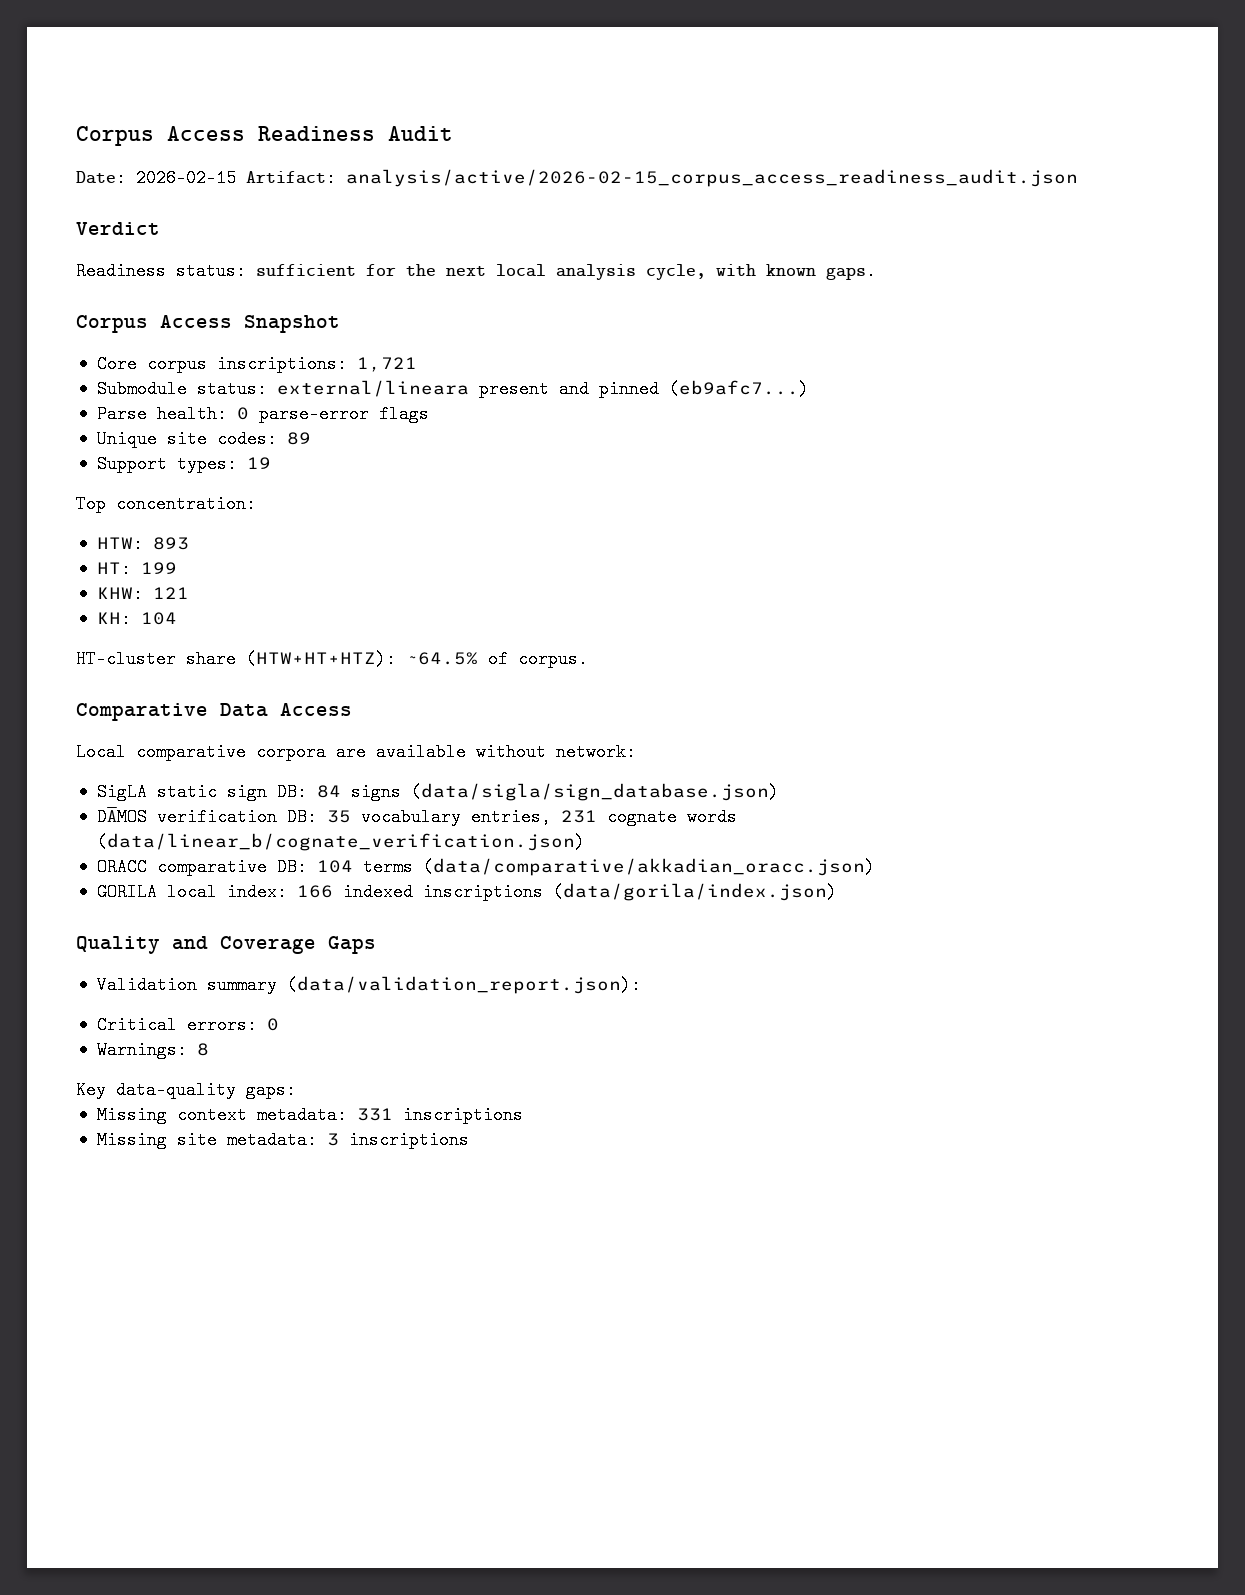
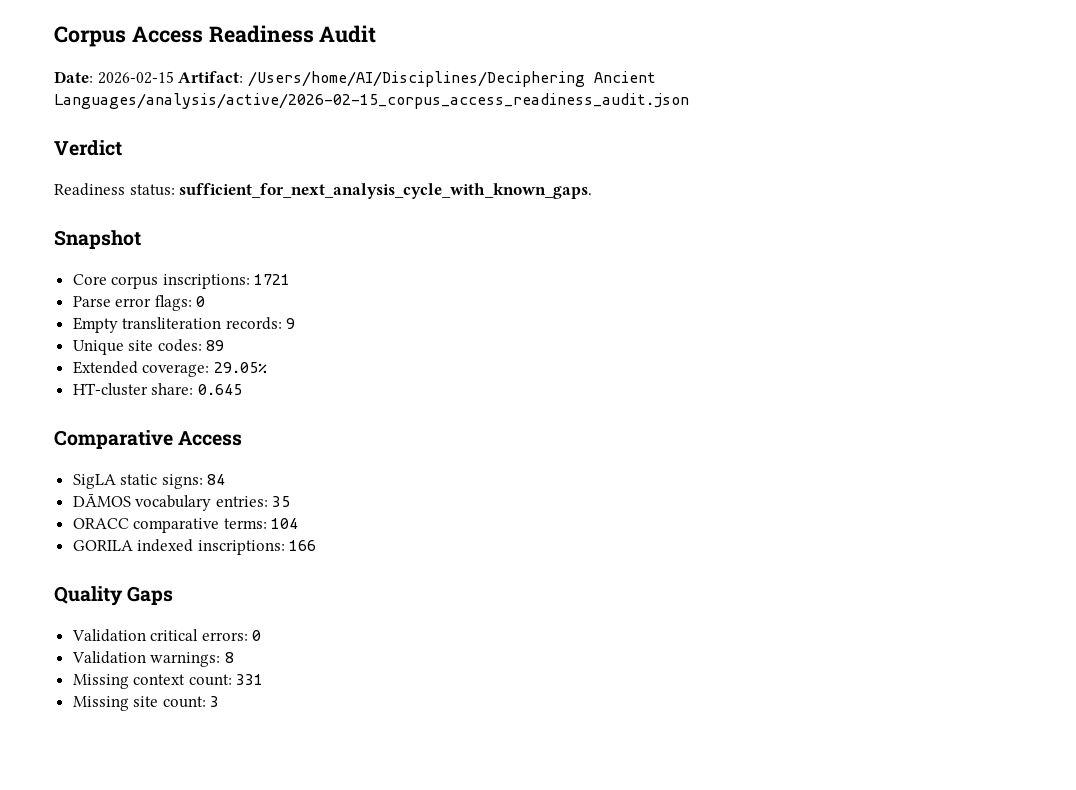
[346,169,1078,187] analysis/active/2026-02-15_corpus_access_readiness_audit.json -> [247,71,656,87] [54,93,689,109] /Users/home/AI/Disciplines/Deciphering Ancient Languages/analysis/active/2026-02-15_corpus_access_readiness_audit.json
[256,262,876,280] [76,315,340,333] [96,355,417,373] [96,380,809,398] sufficient for the next local analysis cycle, with known gaps. // Corpus Access Snapshot // Core corpus inscriptions: 1,721 // Submodule status: external/lineara present and pinned (eb9afc7...) -> [179,183,593,199] [54,230,141,249] [72,274,291,289] sufficient_for_next_analysis_cycle_with_known_gaps. // Snapshot // Core corpus inscriptions: 1721
[156,405,429,423] health: 0 parse-error flags -> [115,295,206,311] [72,317,296,333] error flags: 0 // Empty transliteration records: 9
[96,455,271,473] [76,495,256,513] [96,535,189,553] [96,560,177,578] [96,585,189,603] [96,610,177,628] [76,650,588,668] Support types: 19 // Top concentration: // HTW: 893 // HT: 199 // KHW: 121 // KH: 104 // HT-cluster share (HTW+HT+HTZ): ~64.5% of corpus. -> [72,361,267,377] [72,383,242,396] Extended coverage: 29.05% // HT-cluster share: 0.645
[220,703,352,717] [76,743,636,761] Data Access // Local comparative corpora are available without network: -> [178,431,243,446] Access
[226,783,307,801] sign DB: -> [161,474,203,489] signs:
[350,783,779,801] signs (data/sigla/sign_database.json) -> (226, 479) none
[156,808,317,826] verification DB: -> [135,495,268,511] vocabulary entries:
[360,808,737,826] [96,833,585,851] vocabulary entries, 231 cognate words (data/linear_b/cognate_verification.json) -> (291, 501) none
[276,858,875,876] DB: 104 terms (data/comparative/akkadian_oracc.json) -> [223,518,299,529] terms: 104
[166,883,287,901] local index: -> [137,539,285,555] indexed inscriptions:
[342,883,837,901] indexed inscriptions (data/gorila/index.json) -> (317, 545) none
[172,936,316,954] and Coverage -> (123, 596) none
[206,976,641,994] [96,1016,177,1034] summary (data/validation_report.json): // Critical -> [150,629,199,641] critical
[96,1041,187,1059] Warnings: -> [71,651,221,667] Validation warnings:
[76,1081,296,1099] // Key data-quality gaps: -> (234, 657) none
[256,1106,347,1124] metadata: -> [188,674,232,686] count:
[402,1106,523,1124] inscriptions -> (264, 679) none
[226,1131,469,1149] metadata: 3 inscriptions -> [162,696,220,708] count: 3

